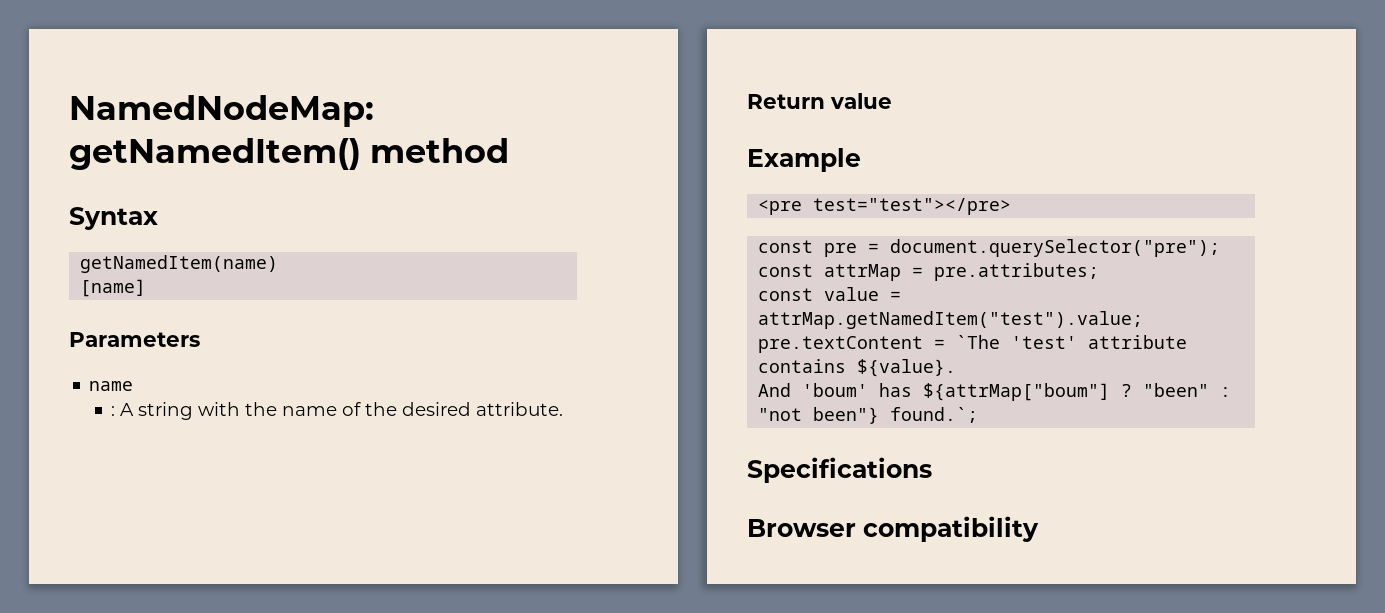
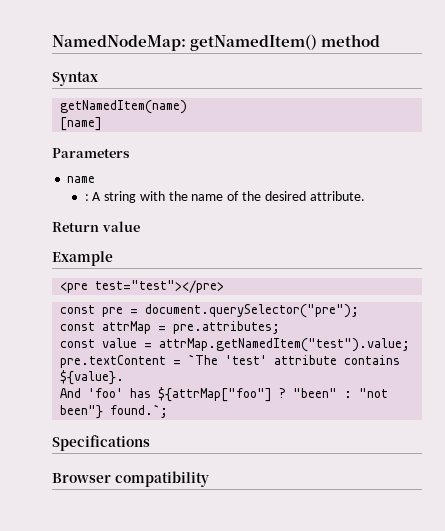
[802,383,1111,401] 'boum' has ${attrMap["boum"] -> [88,387,273,402] 'foo' has ${attrMap["foo"]

